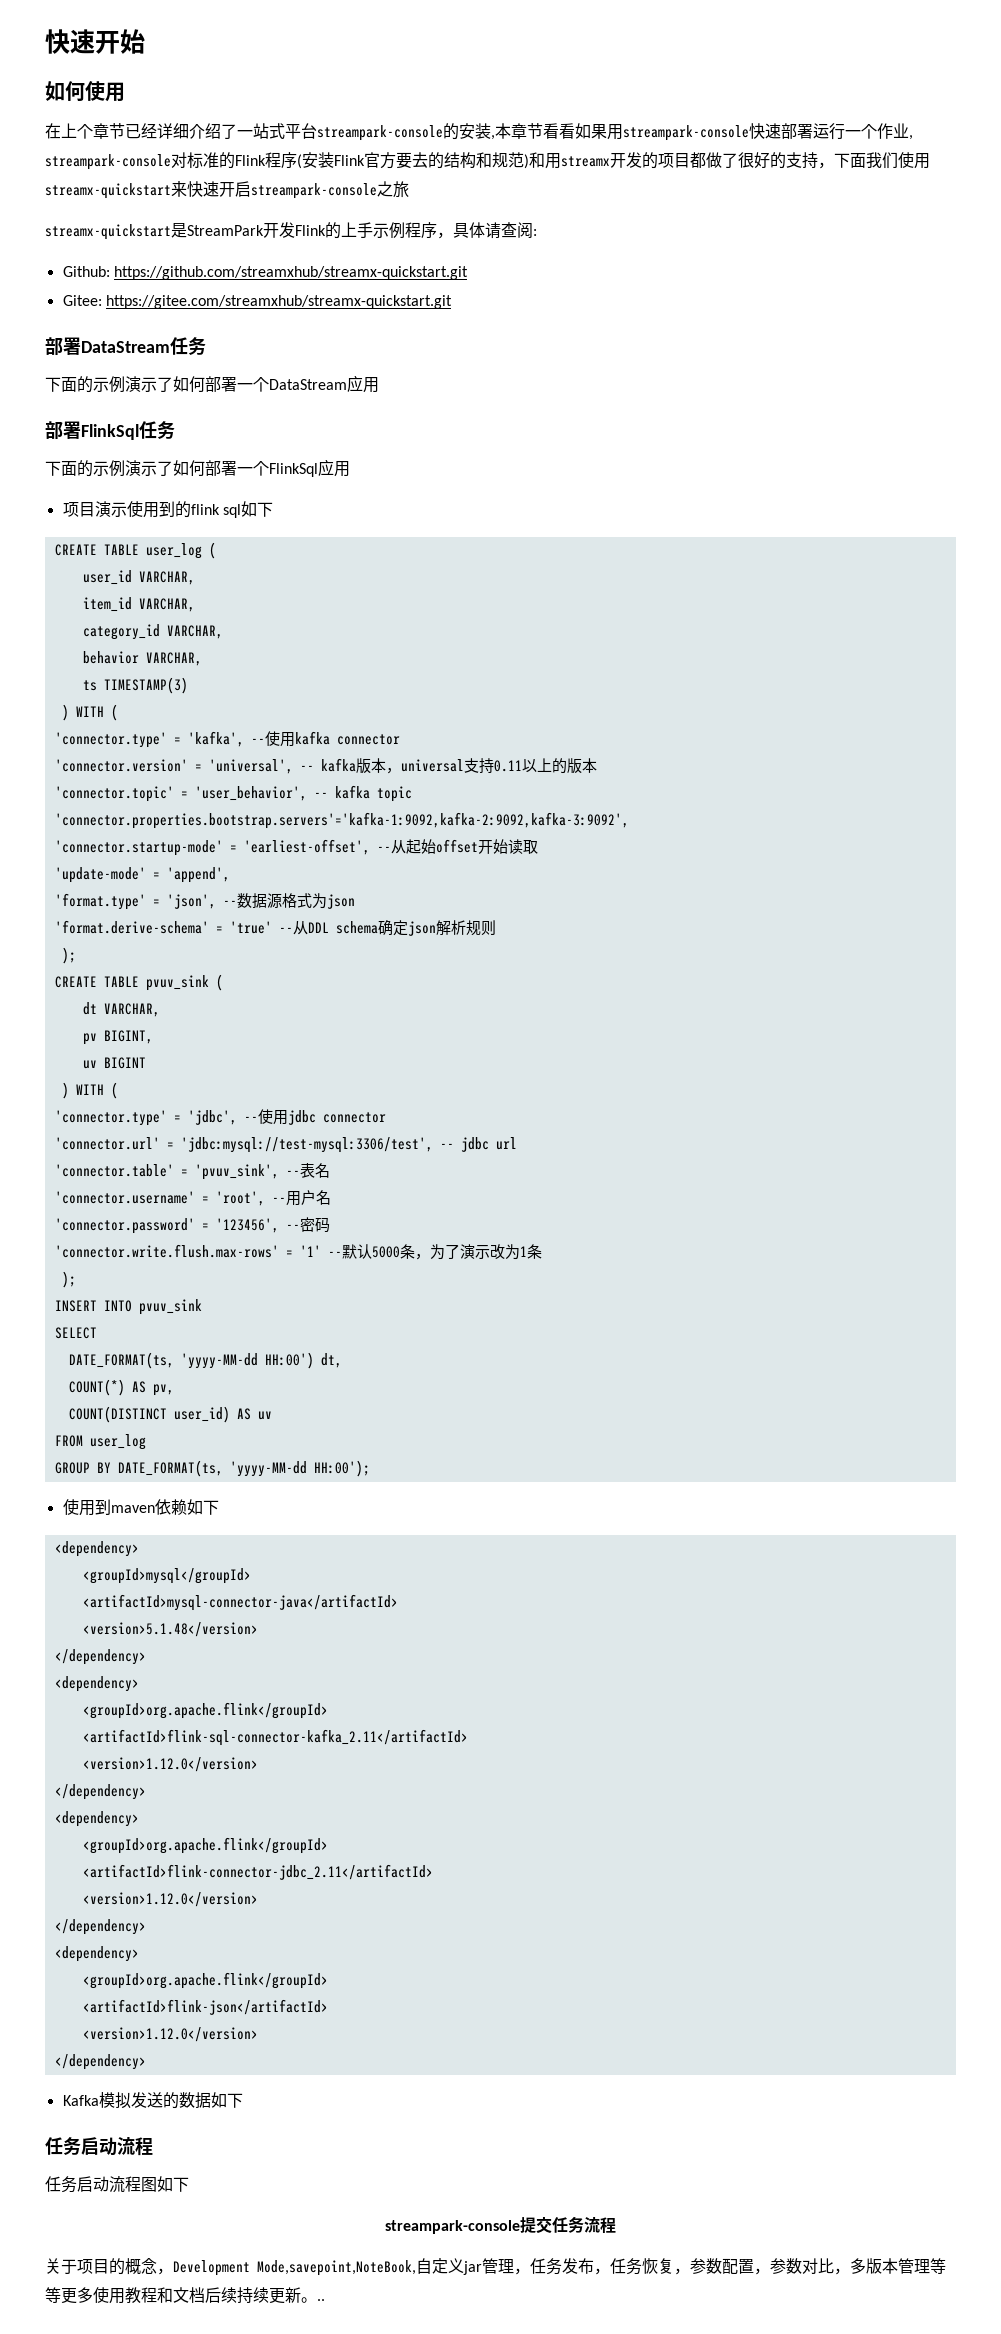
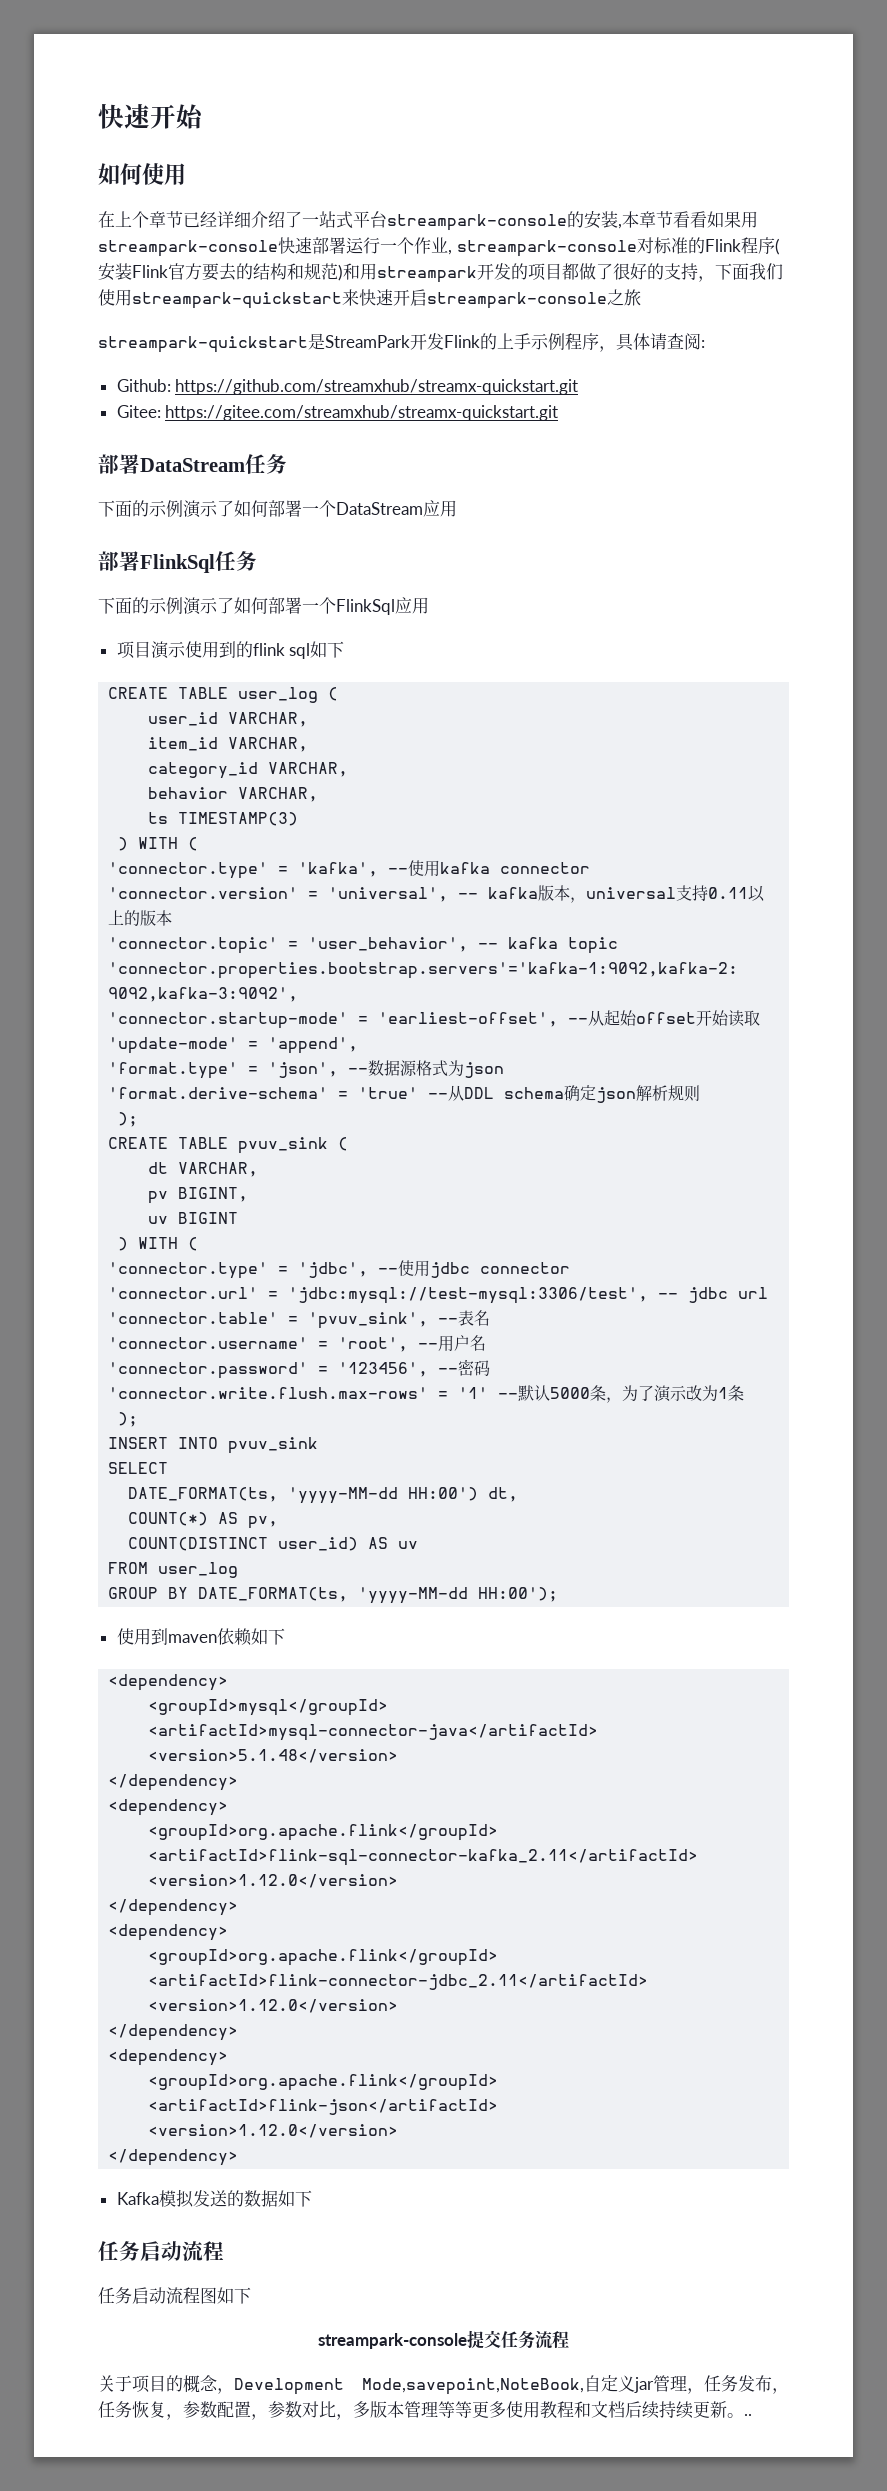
[561,156,610,167] streamx -> [377,266,477,283] streampark
[45,183,171,199] streamx-quickstart -> [132,292,342,309] streampark-quickstart
[45,224,171,240] streamx-quickstart -> [98,336,308,353] streampark-quickstart

